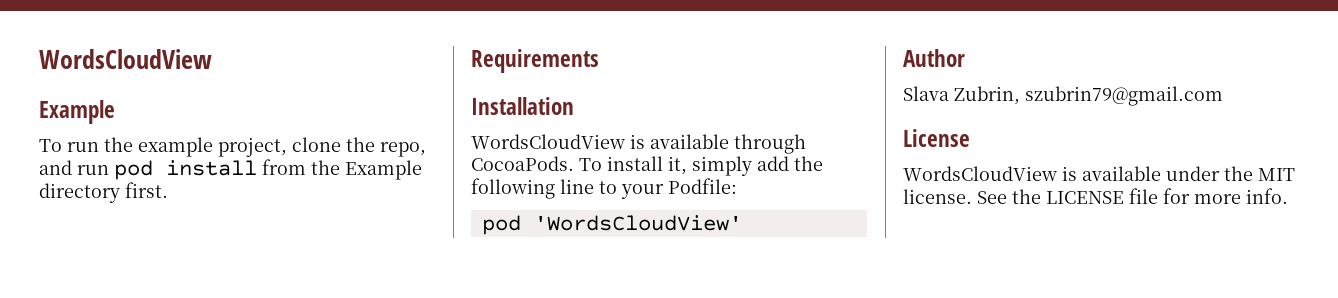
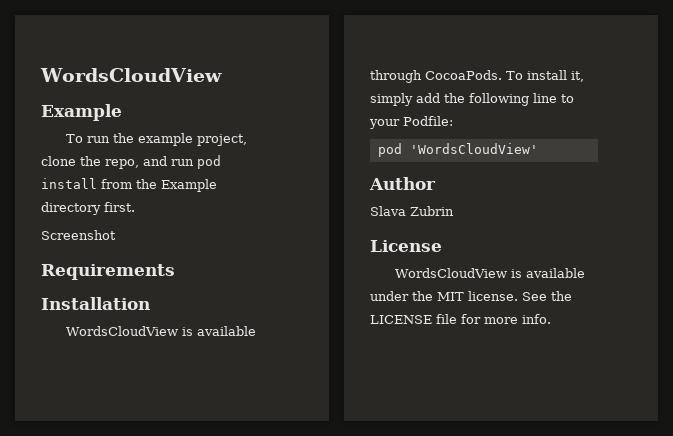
(168, 190) none -> [41,230,116,240] // Screenshot
[954,86,1223,106] Zubrin, szubrin79@gmail.com -> [410,206,454,216] Zubrin

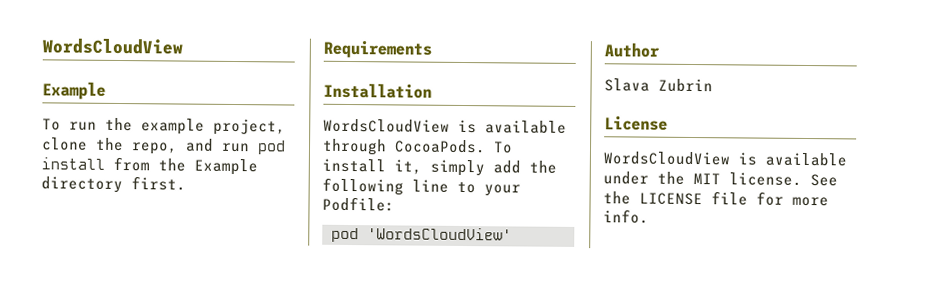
[41,230,116,240] // Screenshot -> (186, 183) none

